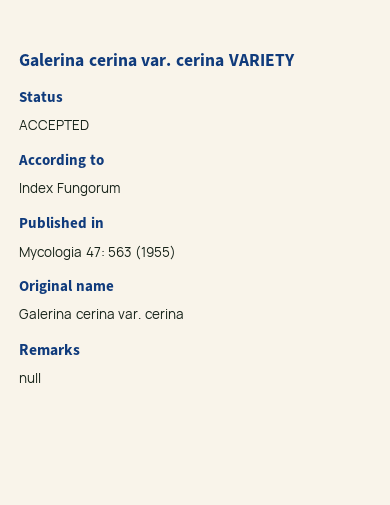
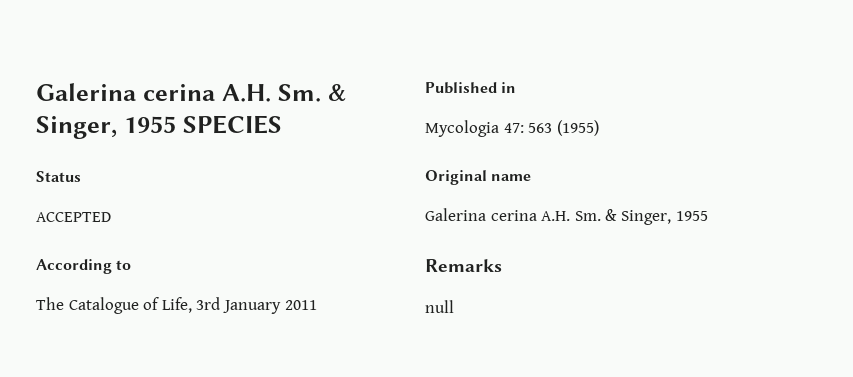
[19,53,295,67] [19,91,63,103] [19,120,89,130] [18,153,105,168] [19,183,120,196] Galerina cerina var. cerina VARIETY // Status // ACCEPTED // According to // Index Fungorum -> [36,83,347,102] [36,115,282,139] [36,171,81,182] [36,212,111,222] [36,259,132,274] [36,297,317,314] Galerina cerina A.H. Sm. & Singer, 1955 SPECIES // Status // ACCEPTED // According to // The Catalogue of Life, 3rd January 2011
[118,309,184,319] var. cerina -> [541,209,708,225] A.H. Sm. & Singer, 1955

